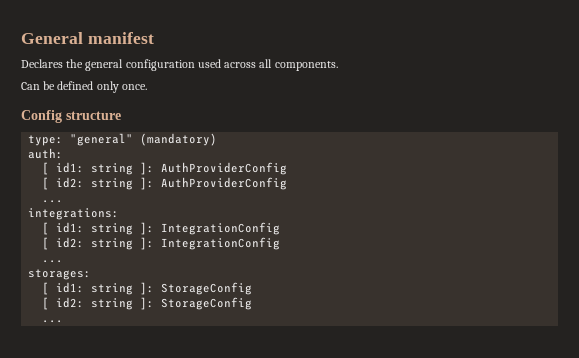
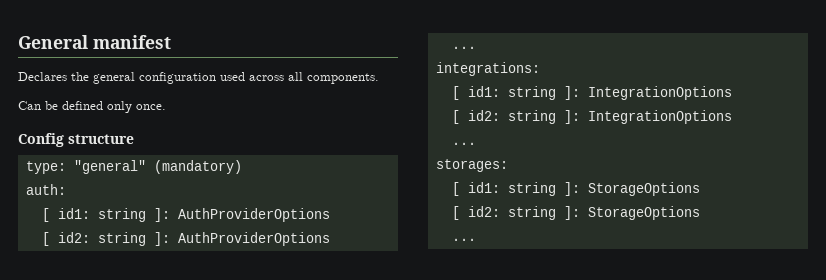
[161,162,288,175] [42,177,288,190] AuthProviderConfig // [ id2: string ]: AuthProviderConfig -> [177,208,330,222] [41,232,330,246] AuthProviderOptions // [ id2: string ]: AuthProviderOptions
[161,222,281,235] [42,237,281,250] IntegrationConfig // [ id2: string ]: IntegrationConfig -> [587,86,732,100] [451,110,732,124] IntegrationOptions // [ id2: string ]: IntegrationOptions
[161,282,253,295] [42,297,253,310] StorageConfig // [ id2: string ]: StorageConfig -> [587,182,700,196] [451,206,700,220] StorageOptions // [ id2: string ]: StorageOptions

